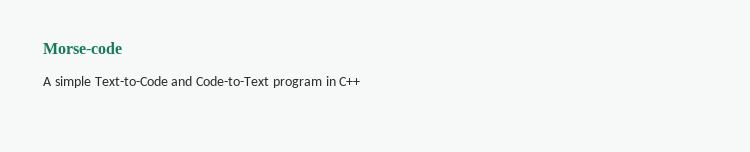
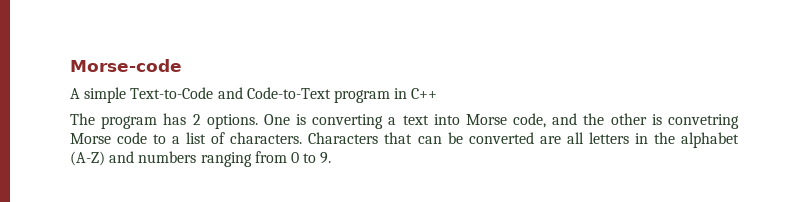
(361, 81) none -> [70,113,739,129] [70,132,739,148] [70,151,332,167] // The program has 2 options. One is converting a text into Morse code, and the other is convetring Morse code to a list of characters. Characters that can be converted are all letters in the alphabet (A-Z) and numbers ranging from 0 to 9.

